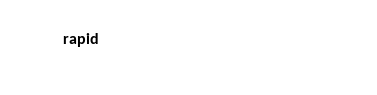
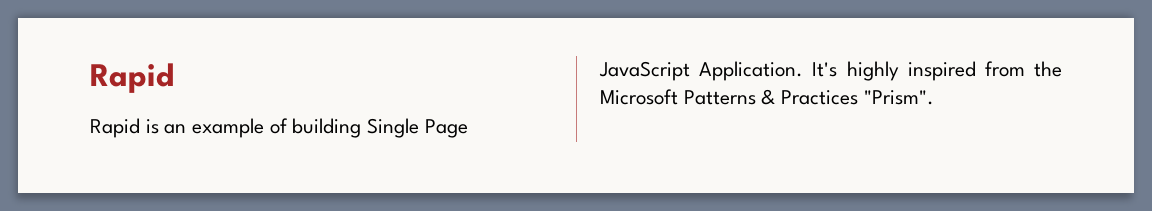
[63,33,99,47] rapid -> [90,63,174,93] [90,118,468,138] [599,61,1062,81] [600,89,934,105] Rapid // Rapid is an example of building Single Page JavaScript Application. It's highly inspired from the Microsoft Patterns & Practices "Prism".

